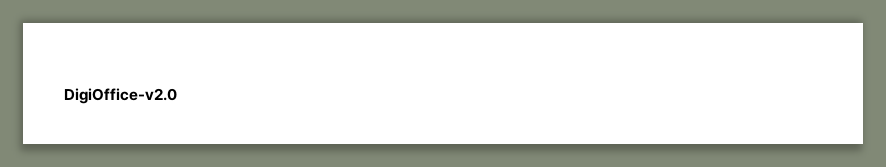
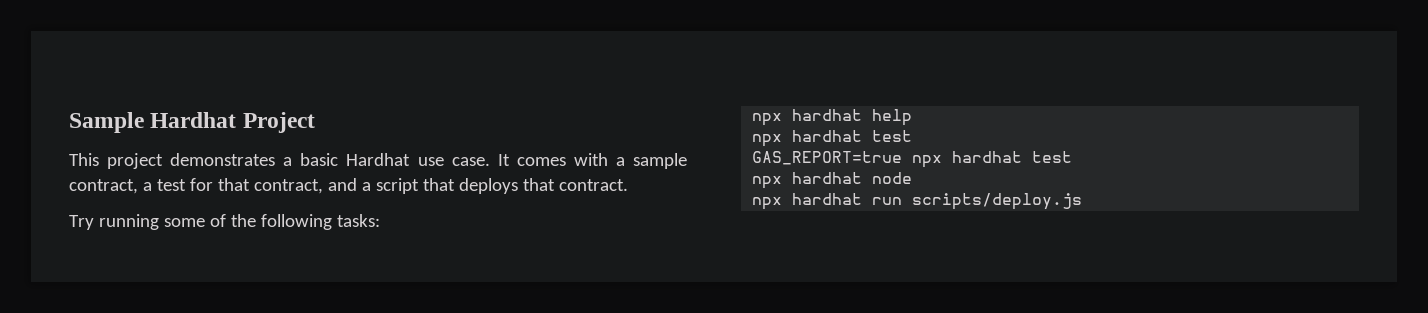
[64,88,177,104] DigiOffice-v2.0 -> [69,112,315,133] [69,153,687,169] [69,178,628,194] [69,214,380,230] [752,109,913,126] [752,130,913,147] [752,151,1073,168] [752,172,913,189] [752,193,1083,210] Sample Hardhat Project // This project demonstrates a basic Hardhat use case. It comes with a sample contract, a test for that contract, and a script that deploys that contract. // Try running some of the following tasks: // npx hardhat help // npx hardhat test // GAS_REPORT=true npx hardhat test // npx hardhat node // npx hardhat run scripts/deploy.js

